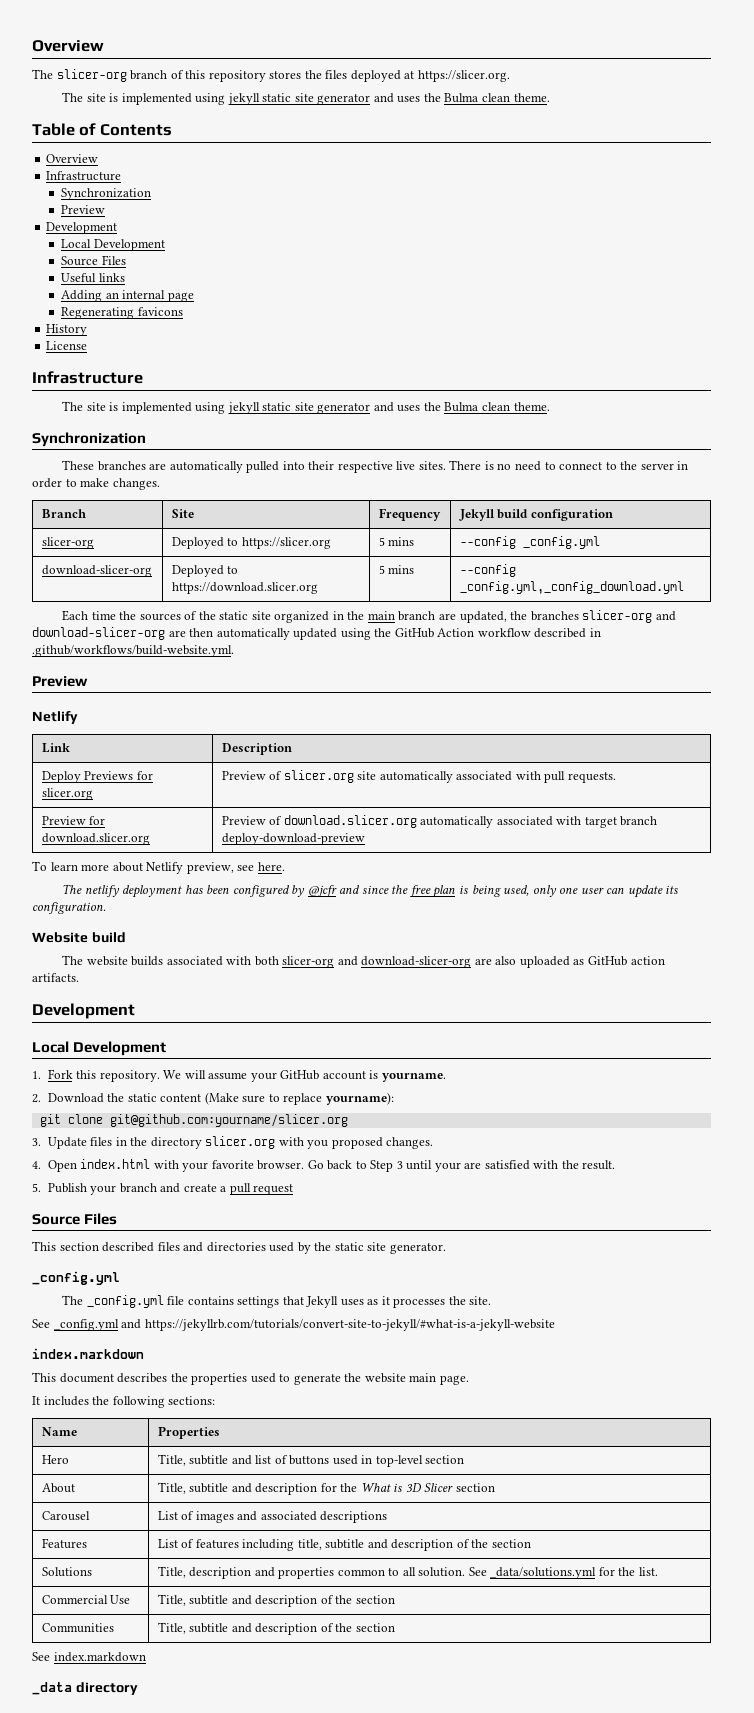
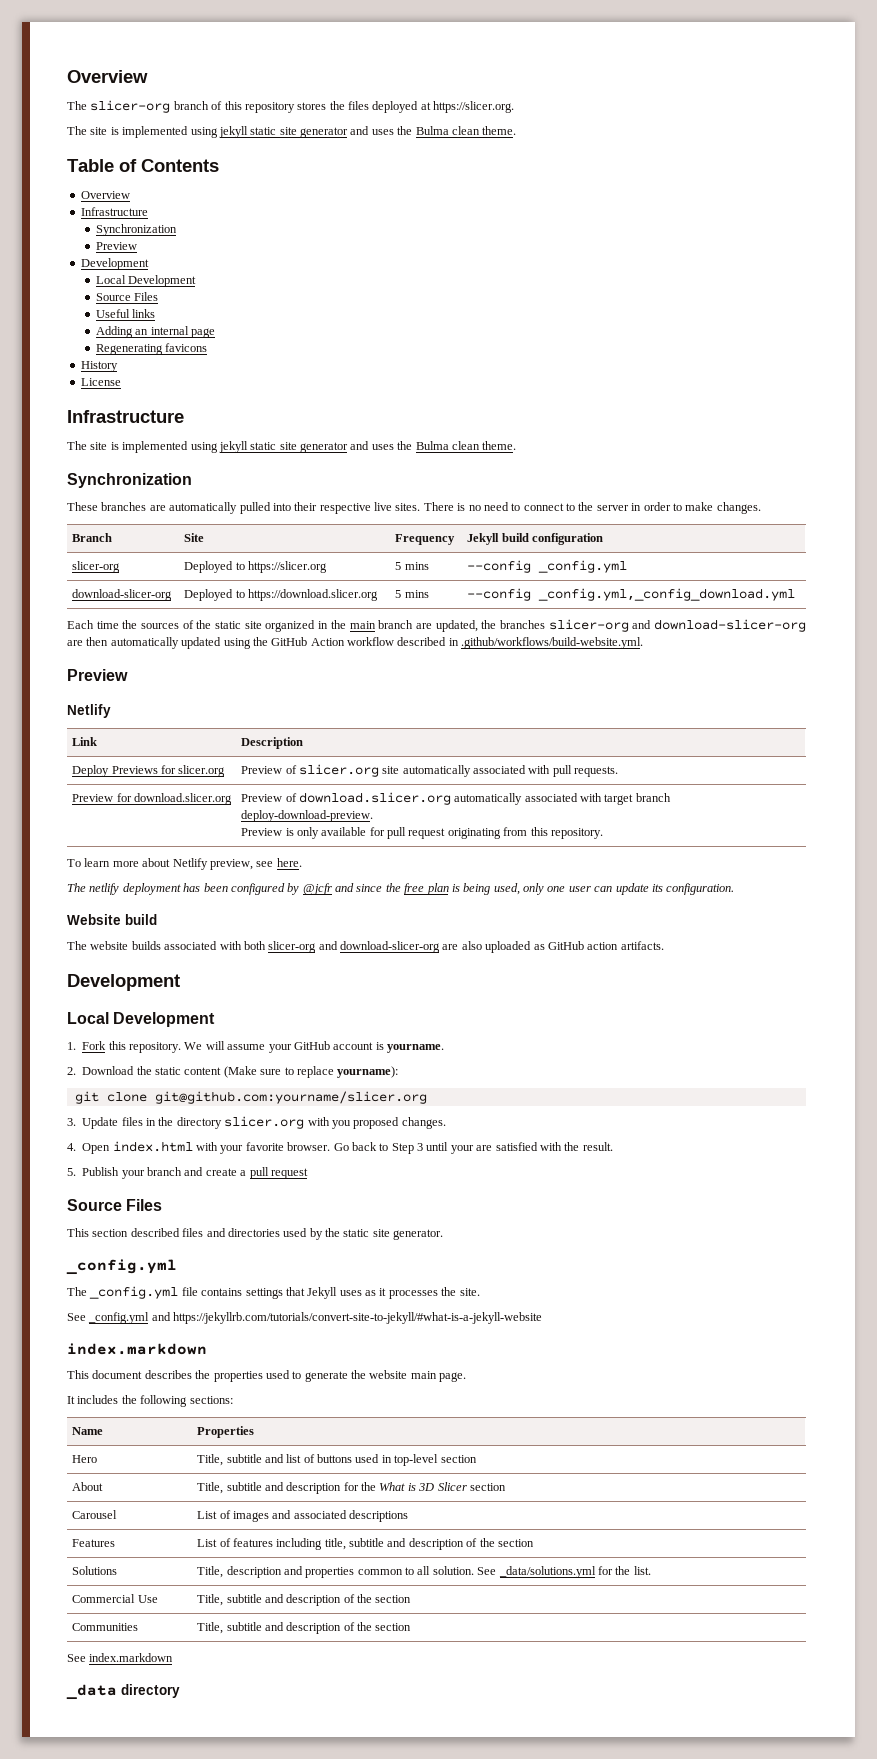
[221,833,365,845] deploy-download-preview -> [241,810,374,822] [241,827,603,839] deploy-download-preview. // Preview is only available for pull request originating from this repository.

